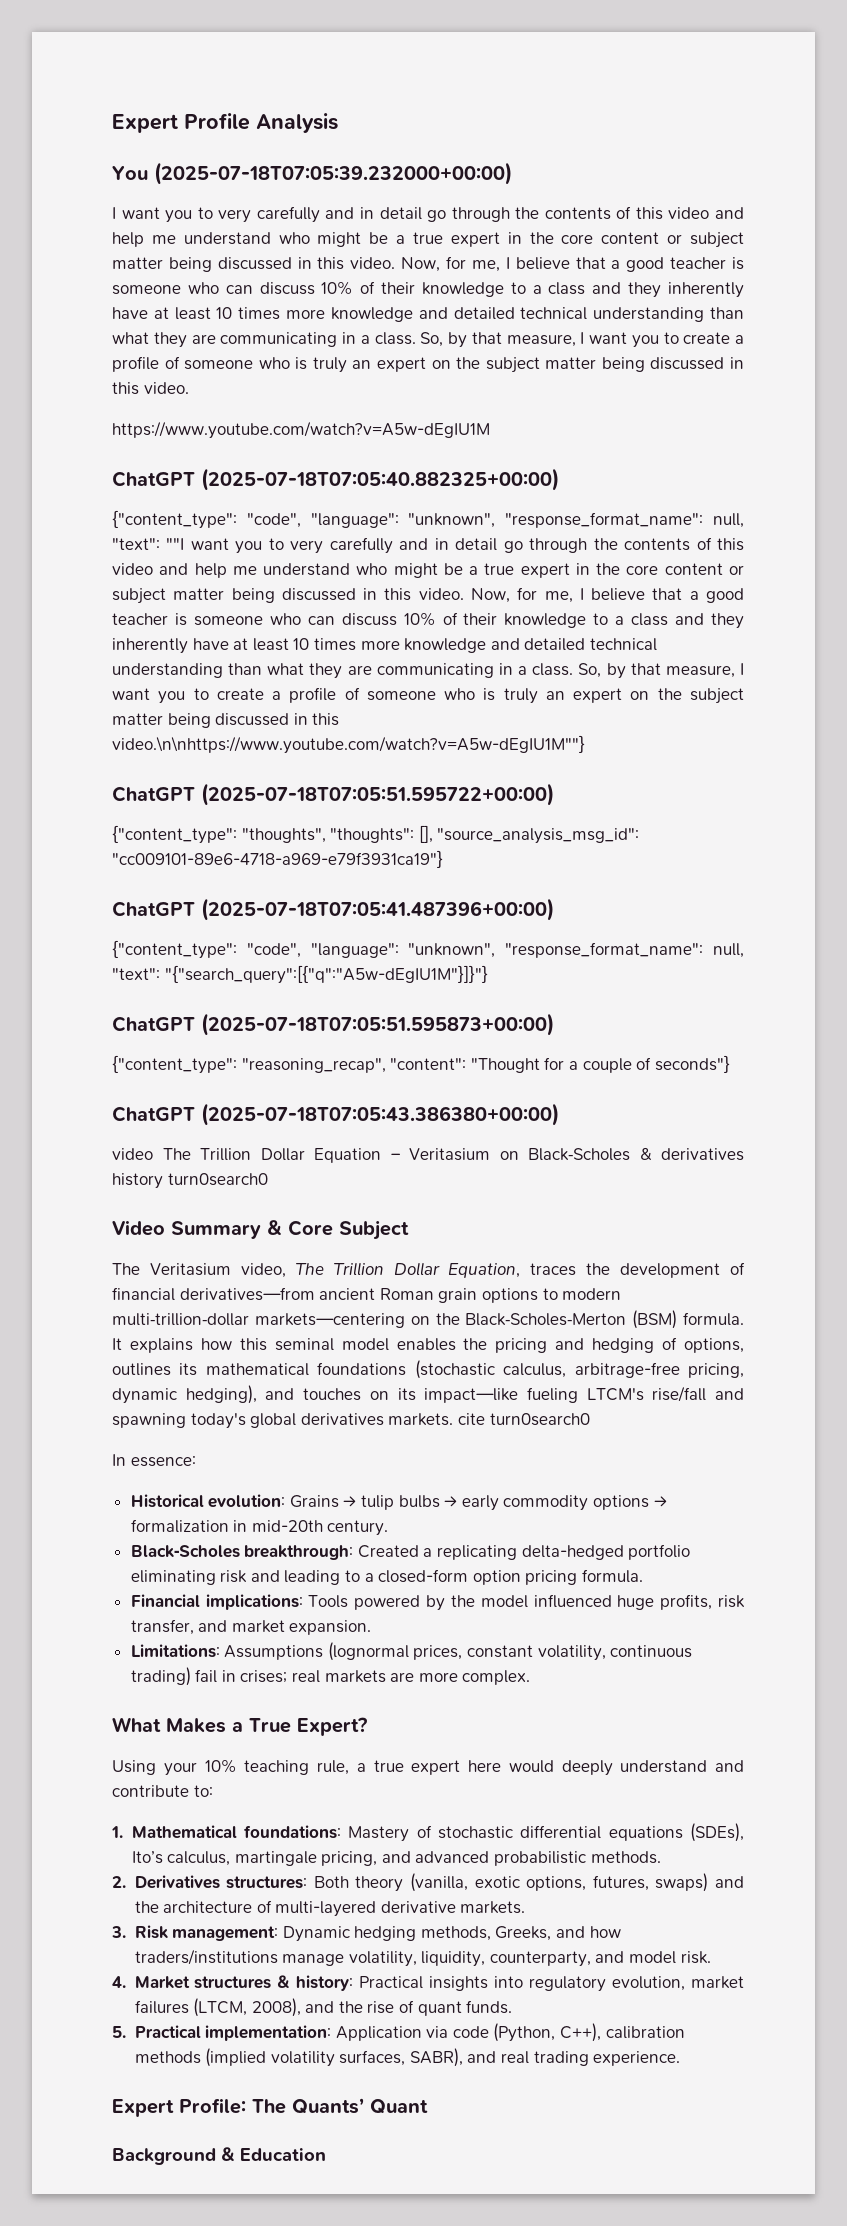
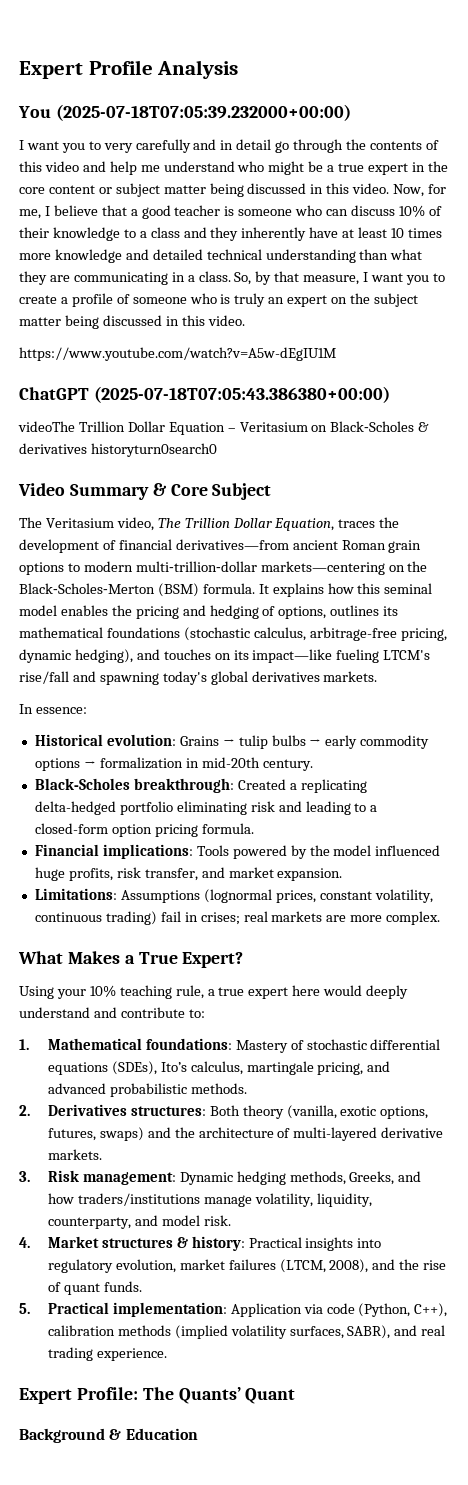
[112,468,559,491] [112,510,744,529] [112,537,744,554] [112,563,744,578] [112,587,745,604] [112,612,745,629] [112,638,657,654] [112,663,744,679] [112,687,744,704] [112,713,340,728] [112,735,585,754] [112,783,554,806] [112,825,640,844] [112,850,443,868] [112,898,554,921] [112,940,744,959] [112,965,488,984] [112,1013,554,1036] [112,1055,730,1074] // ChatGPT (2025-07-18T07:05:40.882325+00:00) // {"content_type": "code", "language": "unknown", "response_format_name": null, "text": ""I want you to very carefully and in detail go through the contents of this video and help me understand who might be a true expert in the core content or subject matter being discussed in this video. Now, for me, I believe that a good teacher is someone who can discuss 10% of their knowledge to a class and they inherently have at least 10 times more knowledge and detailed technical understanding than what they are communicating in a class. So, by that measure, I want you to create a profile of someone who is truly an expert on the subject matter being discussed in this video.\n\nhttps://www.youtube.com/watch?v=A5w-dEgIU1M""} // ChatGPT (2025-07-18T07:05:51.595722+00:00) // {"content_type": "thoughts", "thoughts": [], "source_analysis_msg_id": "cc009101-89e6-4718-a969-e79f3931ca19"} // ChatGPT (2025-07-18T07:05:41.487396+00:00) // {"content_type": "code", "language": "unknown", "response_format_name": null, "text": "{"search_query":[{"q":"A5w-dEgIU1M"}]}"} // ChatGPT (2025-07-18T07:05:51.595873+00:00) // {"content_type": "reasoning_recap", "content": "Thought for a couple of seconds"} -> (336, 354) none
[112,1148,191,1160] video The -> [18,421,75,432] videoThe
[112,1173,268,1189] history turn0search0 -> [90,443,217,457] historyturn0search0
[457,1413,590,1426] cite turn0search0 -> (378, 676) none

